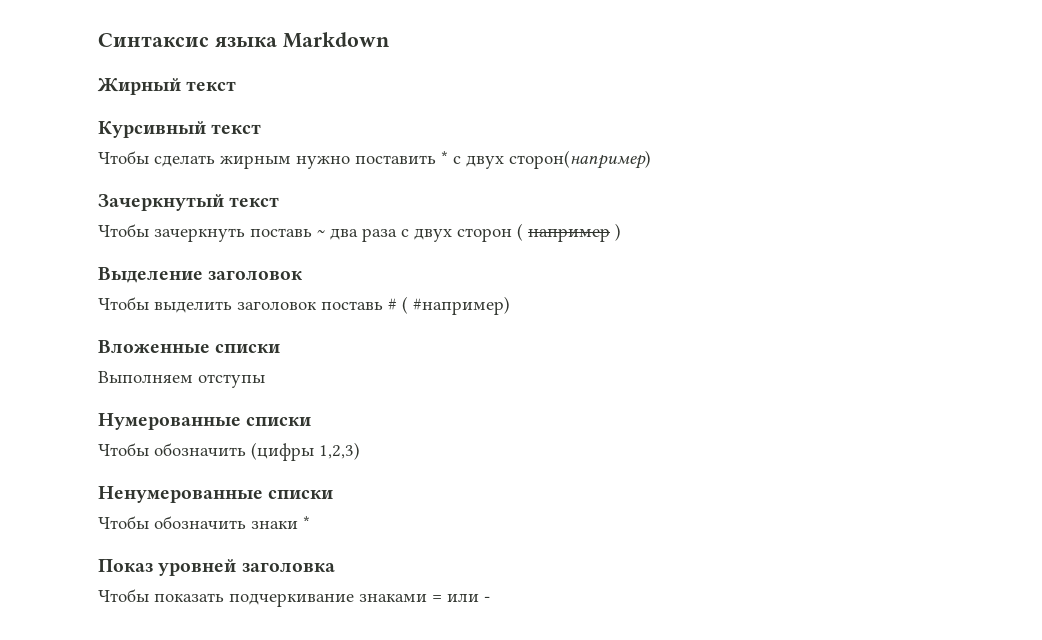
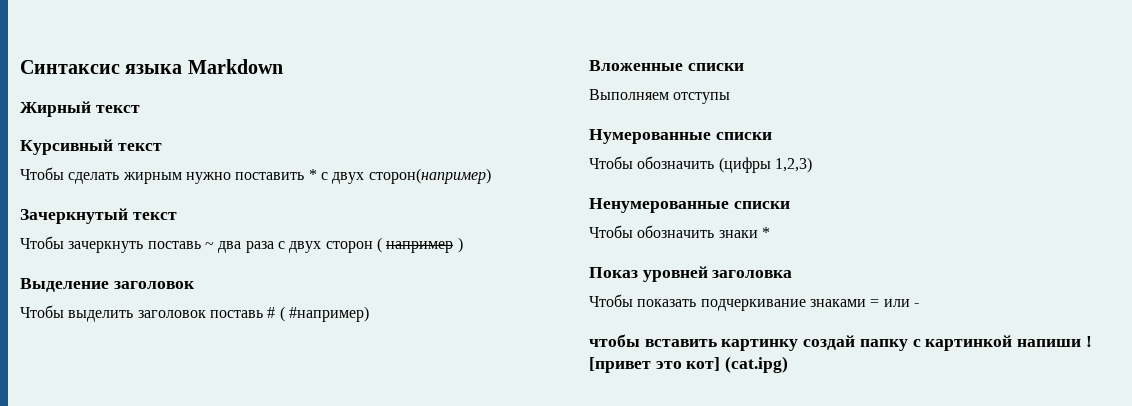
(490, 599) none -> [589,334,1092,351] [589,356,789,373] // чтобы вставить картинку создай папку с картинкой напиши ! [привет это кот] (cat.ipg)

